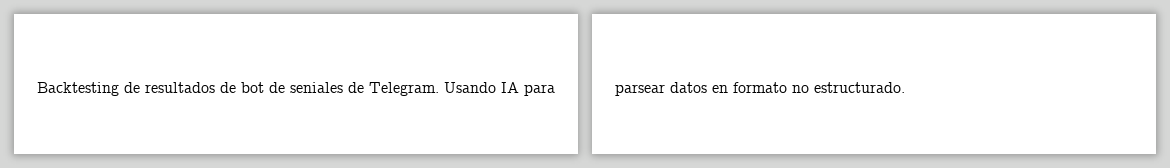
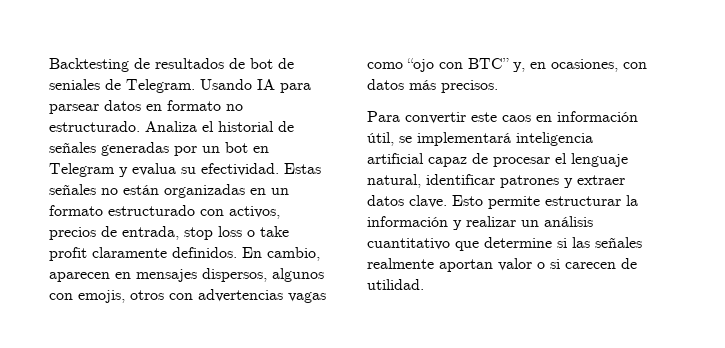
(905, 87) none -> [145,121,294,132] [49,142,269,156] [49,163,321,177] [49,184,289,198] [49,205,280,219] [49,226,289,240] [49,247,320,261] [49,268,324,282] [49,289,326,303] [367,58,647,72] [367,79,498,93] [367,111,638,124] [367,132,593,146] [367,153,628,167] [367,174,625,188] [367,195,638,209] [367,216,593,230] [367,237,642,251] [367,258,637,272] [367,279,424,290] Analiza el historial de señales generadas por un bot en Telegram y evalua su efectividad. Estas señales no están organizadas en un formato estructurado con activos, precios de entrada, stop loss o take profit claramente definidos. En cambio, aparecen en mensajes dispersos, algunos con emojis, otros con advertencias vagas como “ojo con BTC” y, en ocasiones, con datos más precisos. // Para convertir este caos en información útil, se implementará inteligencia artificial capaz de procesar el lenguaje natural, identificar patrones y extraer datos clave. Esto permite estructurar la información y realizar un análisis cuantitativo que determine si las señales realmente aportan valor o si carecen de utilidad.

